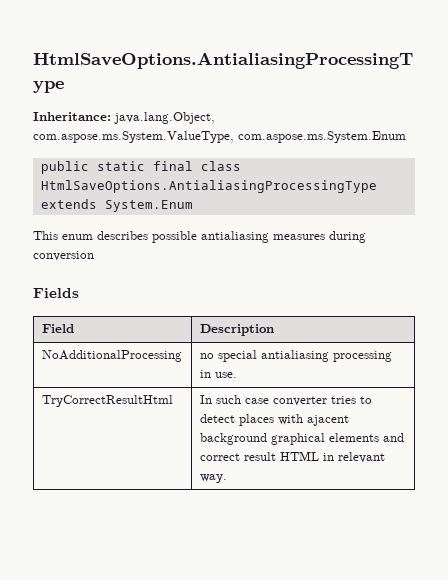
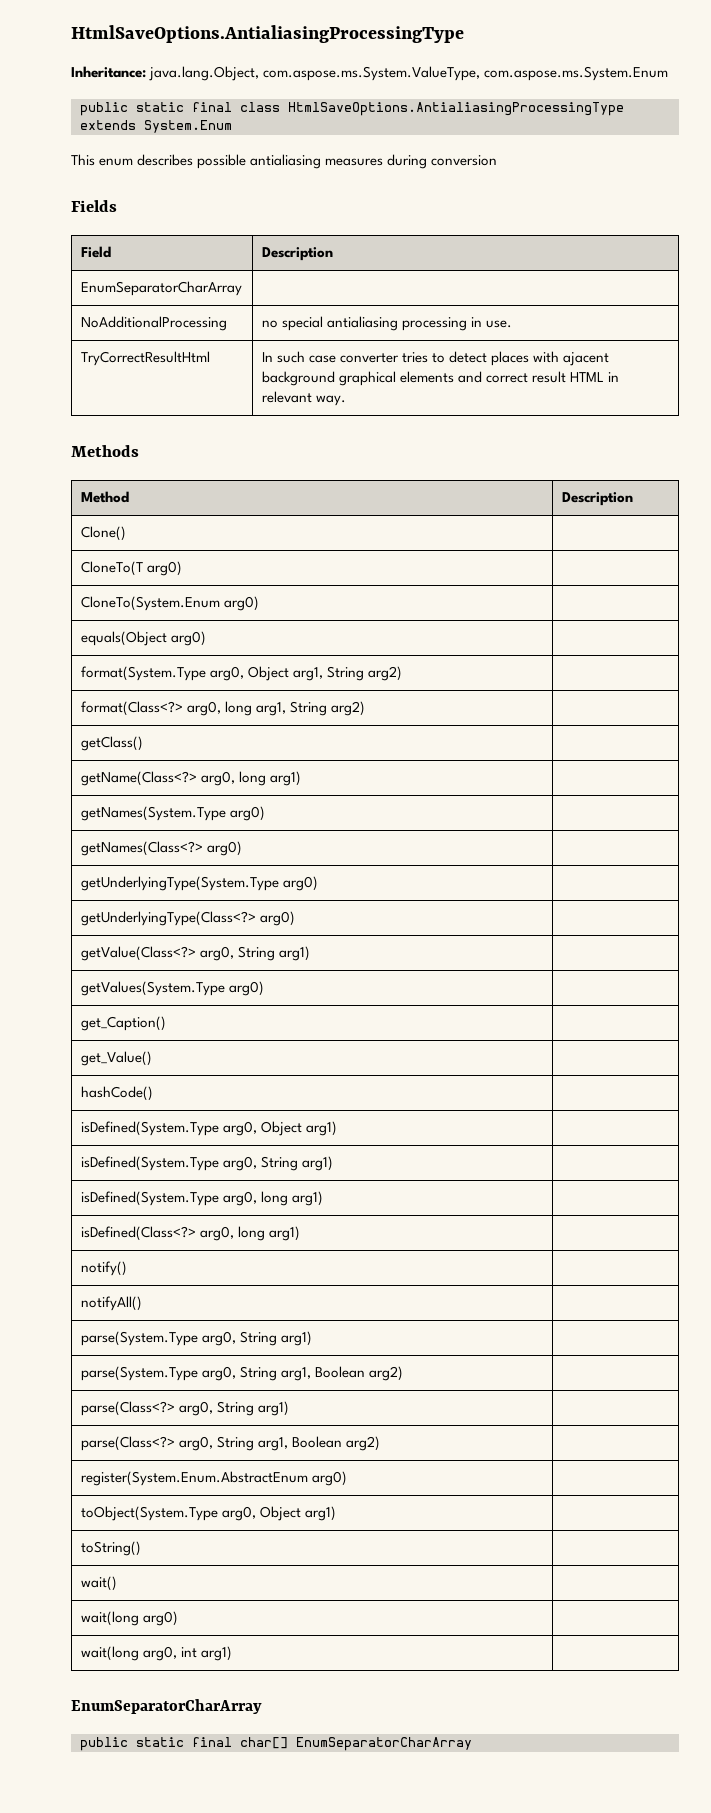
(274, 330) none -> [80,281,242,296] // EnumSeparatorCharArray |
(227, 478) none -> [71,445,139,457] [80,491,129,503] [561,492,633,506] [80,526,126,541] [80,561,182,576] [80,596,259,611] [80,631,206,646] [80,666,402,681] [80,701,365,716] [80,736,143,751] [80,771,301,786] [80,806,265,821] [80,841,242,856] [80,876,318,891] [80,911,295,926] [80,946,310,961] [80,981,264,996] [80,1016,166,1031] [80,1051,152,1066] [80,1086,153,1101] [80,1121,337,1136] [80,1156,333,1171] [80,1191,323,1206] [80,1226,300,1241] [80,1261,127,1276] [80,1296,142,1311] [80,1331,312,1346] [80,1366,403,1381] [80,1401,289,1416] [80,1436,380,1451] [80,1471,347,1486] [80,1506,336,1521] [80,1541,141,1556] [80,1576,117,1591] [80,1611,178,1626] [80,1646,232,1661] [71,1699,262,1714] [80,1737,472,1751] // Methods // Method | Description // Clone() | // CloneTo(T arg0) | // CloneTo(System.Enum arg0) | // equals(Object arg0) | // format(System.Type arg0, Object arg1, String arg2) | // format(Class<?> arg0, long arg1, String arg2) | // getClass() | // getName(Class<?> arg0, long arg1) | // getNames(System.Type arg0) | // getNames(Class<?> arg0) | // getUnderlyingType(System.Type arg0) | // getUnderlyingType(Class<?> arg0) | // getValue(Class<?> arg0, String arg1) | // getValues(System.Type arg0) | // get_Caption() | // get_Value() | // hashCode() | // isDefined(System.Type arg0, Object arg1) | // isDefined(System.Type arg0, String arg1) | // isDefined(System.Type arg0, long arg1) | // isDefined(Class<?> arg0, long arg1) | // notify() | // notifyAll() | // parse(System.Type arg0, String arg1) | // parse(System.Type arg0, String arg1, Boolean arg2) | // parse(Class<?> arg0, String arg1) | // parse(Class<?> arg0, String arg1, Boolean arg2) | // register(System.Enum.AbstractEnum arg0) | // toObject(System.Type arg0, Object arg1) | // toString() | // wait() | // wait(long arg0) | // wait(long arg0, int arg1) | // EnumSeparatorCharArray // public static final char[] EnumSeparatorCharArray

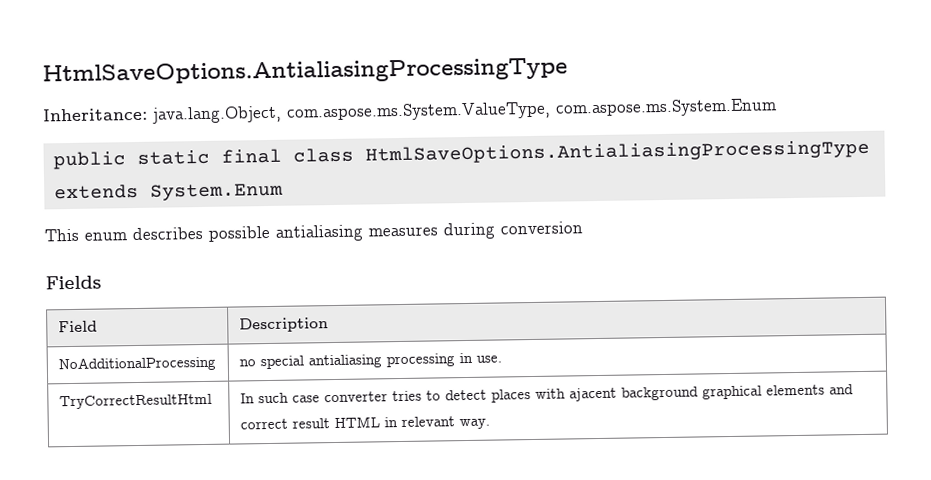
[80,281,242,296] // EnumSeparatorCharArray | -> (329, 325) none
[71,445,139,457] [80,491,129,503] [561,492,633,506] [80,526,126,541] [80,561,182,576] [80,596,259,611] [80,631,206,646] [80,666,402,681] [80,701,365,716] [80,736,143,751] [80,771,301,786] [80,806,265,821] [80,841,242,856] [80,876,318,891] [80,911,295,926] [80,946,310,961] [80,981,264,996] [80,1016,166,1031] [80,1051,152,1066] [80,1086,153,1101] [80,1121,337,1136] [80,1156,333,1171] [80,1191,323,1206] [80,1226,300,1241] [80,1261,127,1276] [80,1296,142,1311] [80,1331,312,1346] [80,1366,403,1381] [80,1401,289,1416] [80,1436,380,1451] [80,1471,347,1486] [80,1506,336,1521] [80,1541,141,1556] [80,1576,117,1591] [80,1611,178,1626] [80,1646,232,1661] [71,1699,262,1714] [80,1737,472,1751] // Methods // Method | Description // Clone() | // CloneTo(T arg0) | // CloneTo(System.Enum arg0) | // equals(Object arg0) | // format(System.Type arg0, Object arg1, String arg2) | // format(Class<?> arg0, long arg1, String arg2) | // getClass() | // getName(Class<?> arg0, long arg1) | // getNames(System.Type arg0) | // getNames(Class<?> arg0) | // getUnderlyingType(System.Type arg0) | // getUnderlyingType(Class<?> arg0) | // getValue(Class<?> arg0, String arg1) | // getValues(System.Type arg0) | // get_Caption() | // get_Value() | // hashCode() | // isDefined(System.Type arg0, Object arg1) | // isDefined(System.Type arg0, String arg1) | // isDefined(System.Type arg0, long arg1) | // isDefined(Class<?> arg0, long arg1) | // notify() | // notifyAll() | // parse(System.Type arg0, String arg1) | // parse(System.Type arg0, String arg1, Boolean arg2) | // parse(Class<?> arg0, String arg1) | // parse(Class<?> arg0, String arg1, Boolean arg2) | // register(System.Enum.AbstractEnum arg0) | // toObject(System.Type arg0, Object arg1) | // toString() | // wait() | // wait(long arg0) | // wait(long arg0, int arg1) | // EnumSeparatorCharArray // public static final char[] EnumSeparatorCharArray -> (490, 424) none

